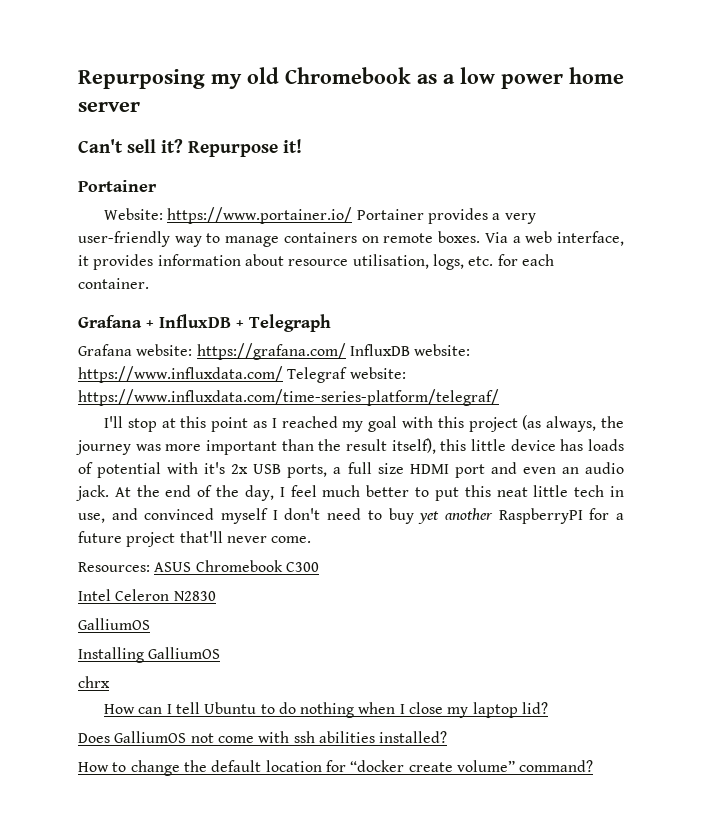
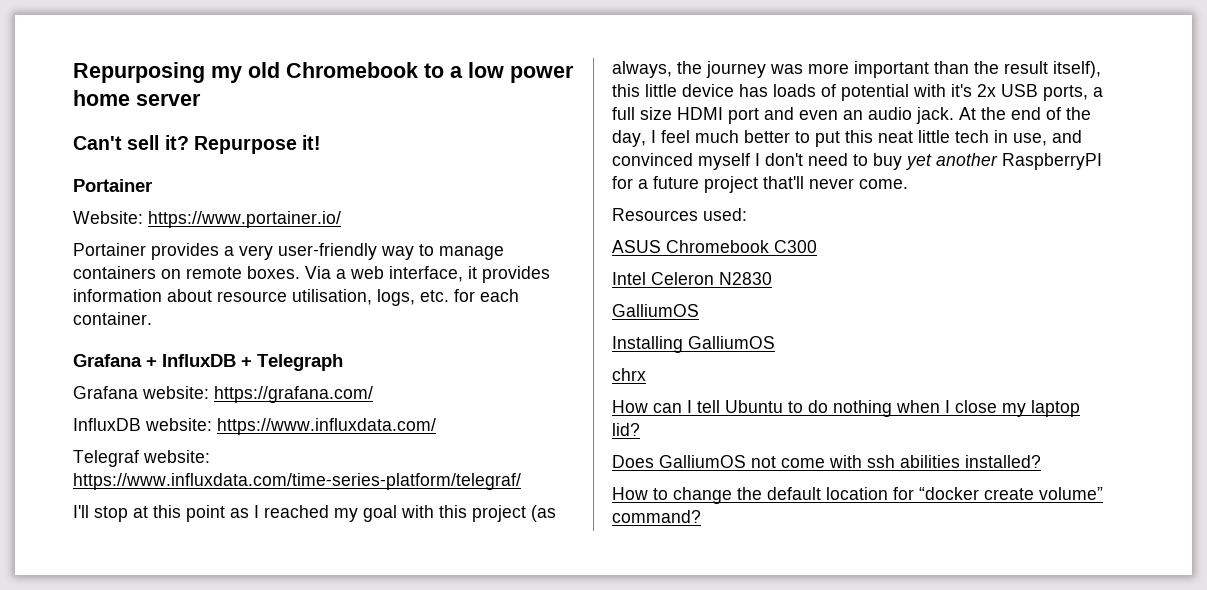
[417,74,437,84] as -> [424,63,444,78] to
(353, 215) none -> (341, 219) //
(346, 351) none -> (373, 394) //
(283, 374) none -> (436, 426) //
[78,562,150,572] Resources: -> [612,208,747,221] Resources used: //

